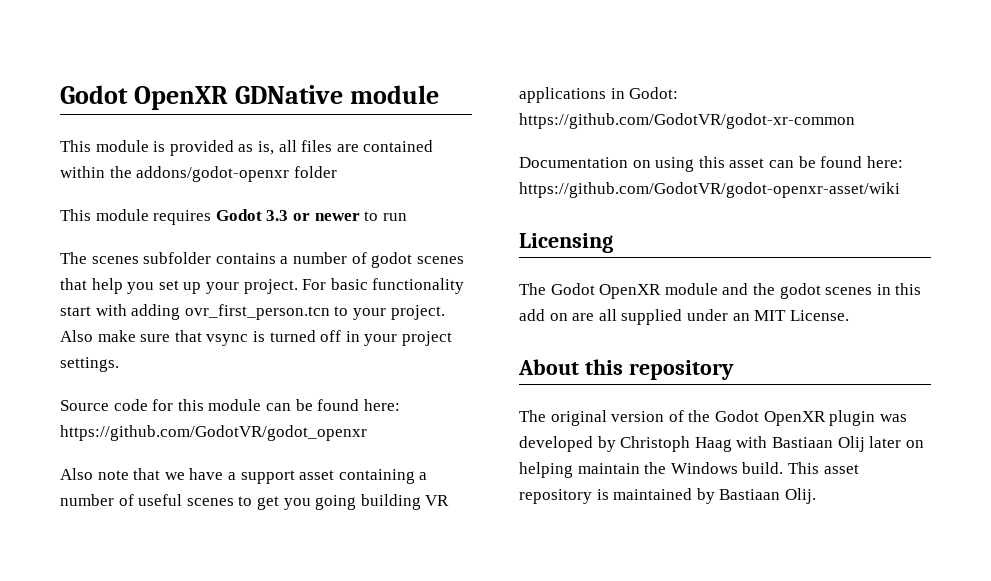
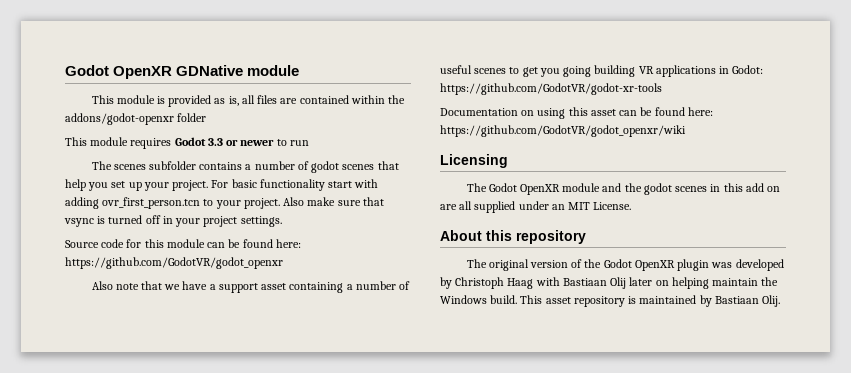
[519,113,855,129] https://github.com/GodotVR/godot-xr-common -> [440,83,662,95] https://github.com/GodotVR/godot-xr-tools
[519,182,900,198] https://github.com/GodotVR/godot-openxr-asset/wiki -> [440,125,686,137] https://github.com/GodotVR/godot_openxr/wiki

